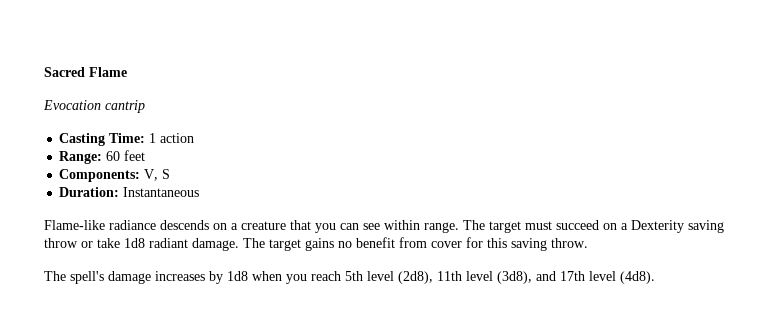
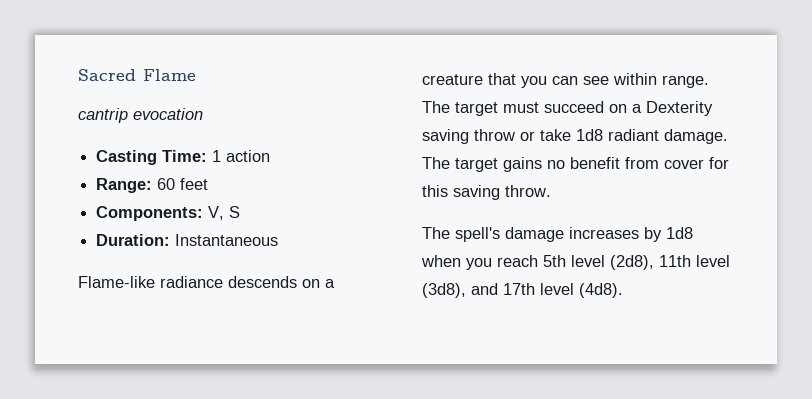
[43,100,101,110] Evocation -> (196, 75) none
(145, 106) none -> [133,108,203,120] evocation

